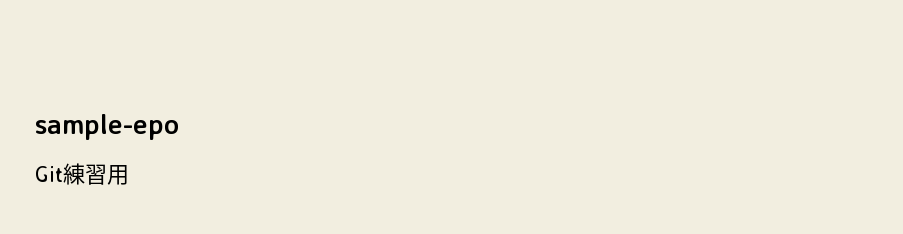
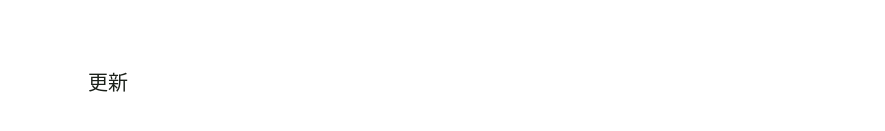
[35,114,179,140] [35,163,129,185] sample-epo // Git練習用 -> [88,72,128,92] 更新

